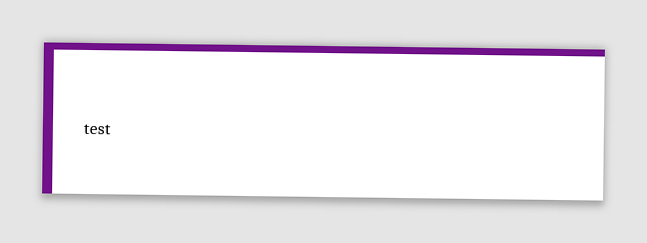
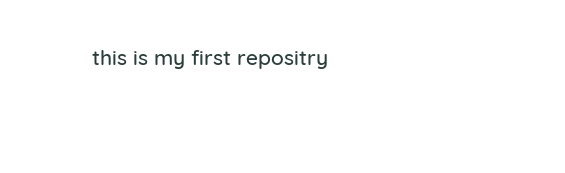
[83,123,111,135] test -> [92,50,328,69] this is my first repositry

